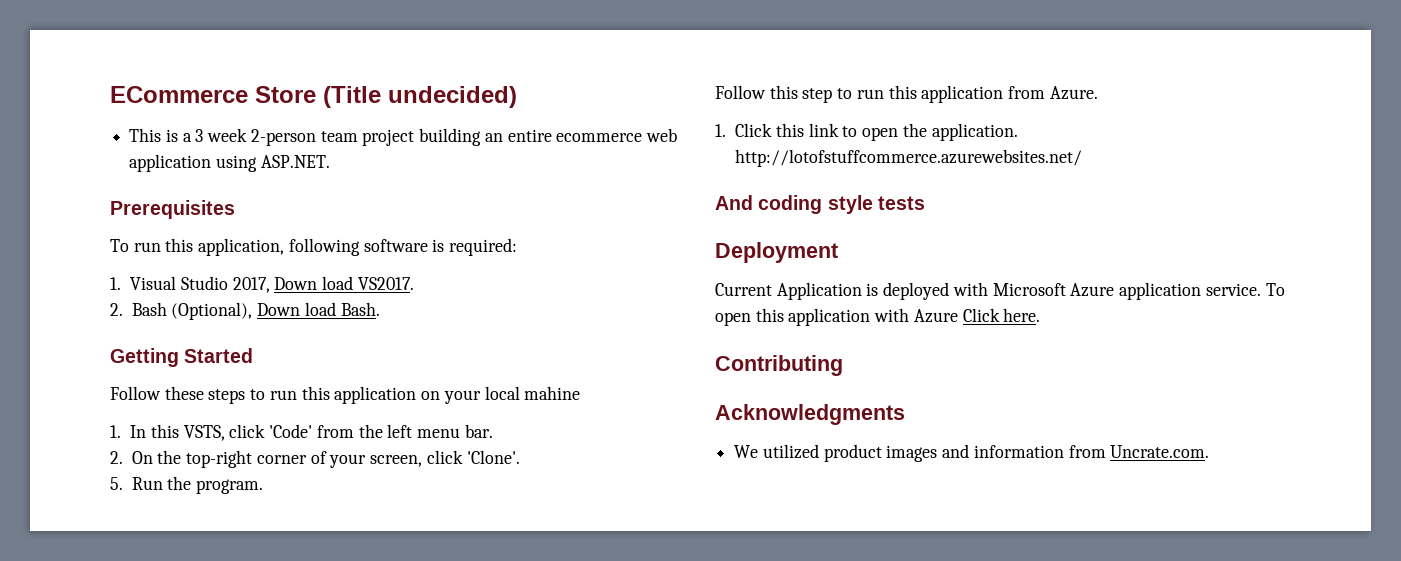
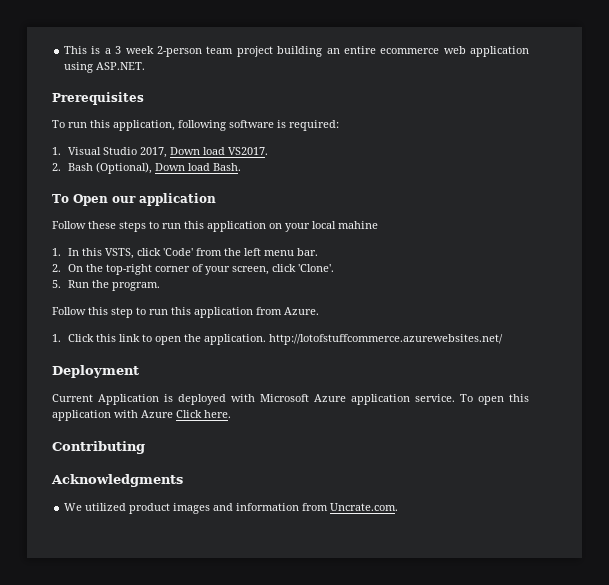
[110,86,517,108] ECommerce Store (Title undecided) // -> (64, 50) none
[110,348,254,367] Getting Started -> [52,193,216,206] To Open our application
[715,195,925,214] // And coding style tests -> (503, 339) none

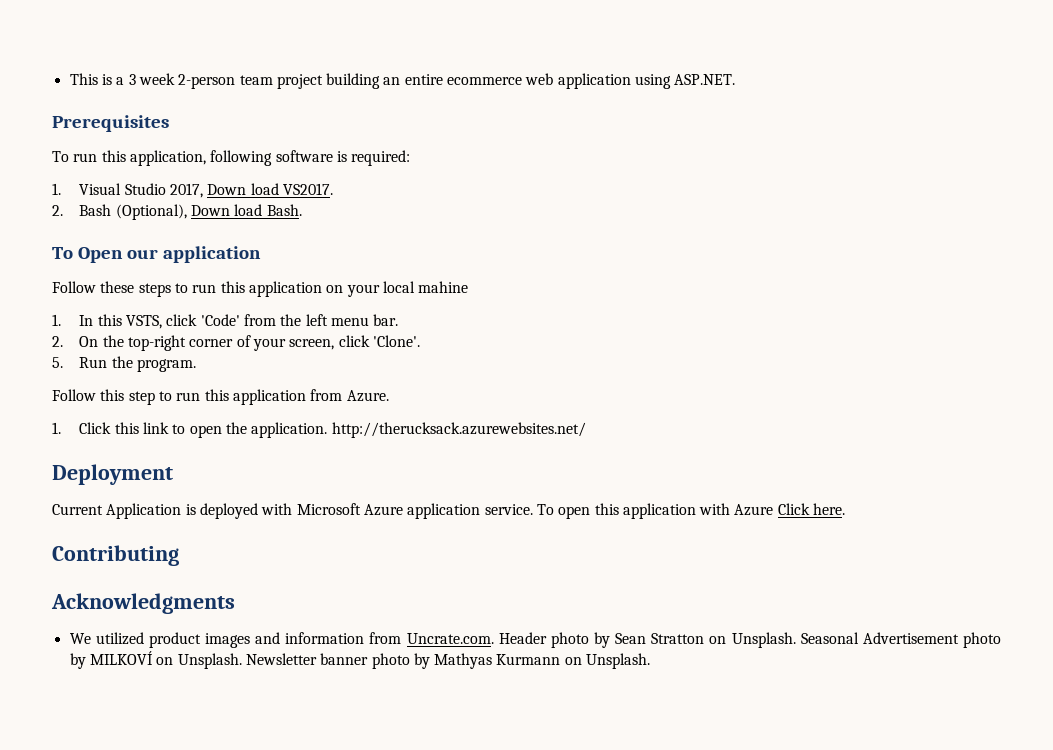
[268,334,503,345] http://lotofstuffcommerce.azurewebsites.net/ -> [331,422,586,438] http://therucksack.azurewebsites.net/
(399, 507) none -> [498,632,1001,648] [69,651,651,669] Header photo by Sean Stratton on Unsplash. Seasonal Advertisement photo by MILKOVÍ on Unsplash. Newsletter banner photo by Mathyas Kurmann on Unsplash.

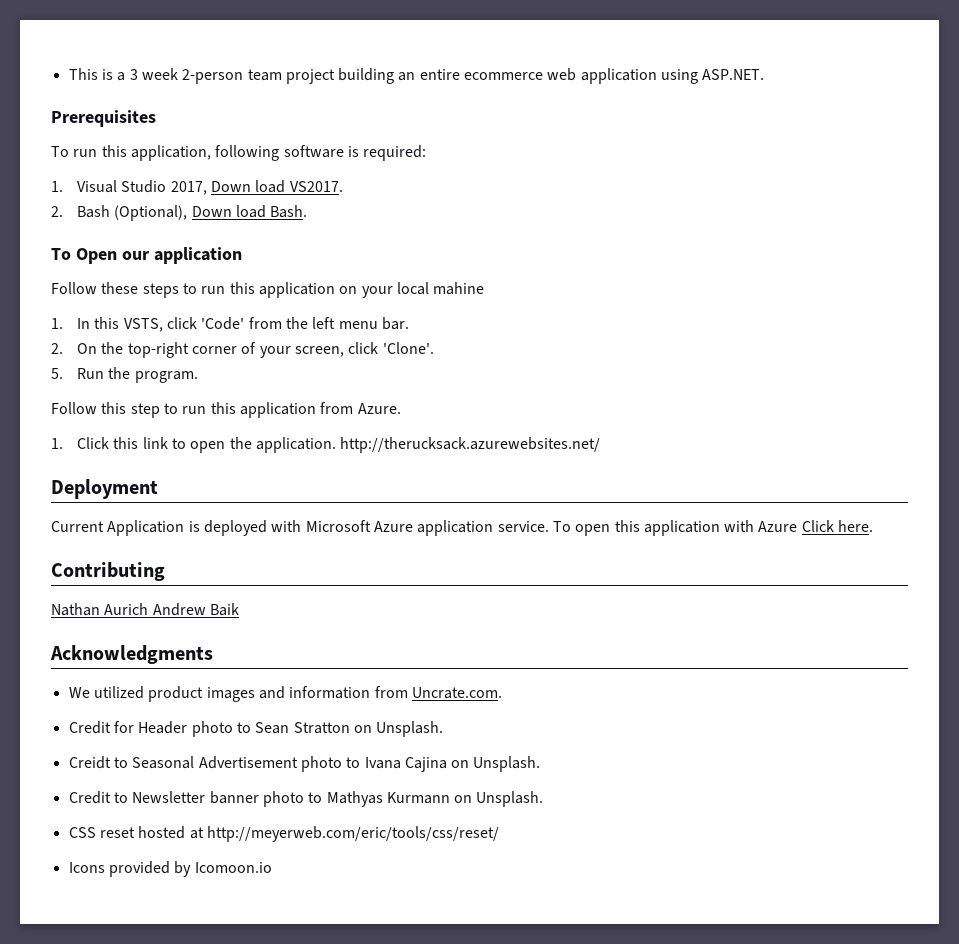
(179, 555) none -> [51,603,239,616] // Nathan Aurich Andrew Baik
(494, 638) none -> [68,721,134,734] // Credit for
[594,632,611,648] by -> [236,722,251,733] to
(796, 640) none -> [68,756,128,769] // Creidt to
[69,651,242,669] by MILKOVÍ on Unsplash. -> [346,756,541,772] [68,791,128,804] to Ivana Cajina on Unsplash. // Credit to
[413,653,430,669] by -> [308,792,323,803] to
(651, 661) none -> [68,826,499,842] [68,861,272,877] // CSS reset hosted at http://meyerweb.com/eric/tools/css/reset/ // Icons provided by Icomoon.io

